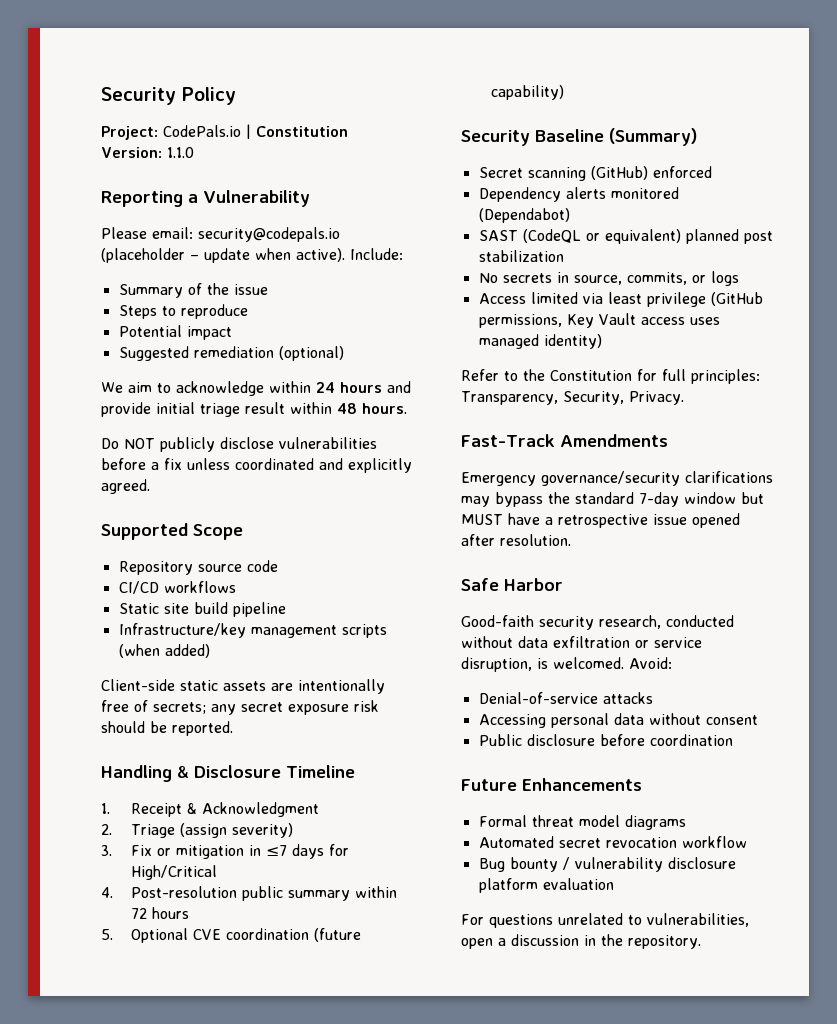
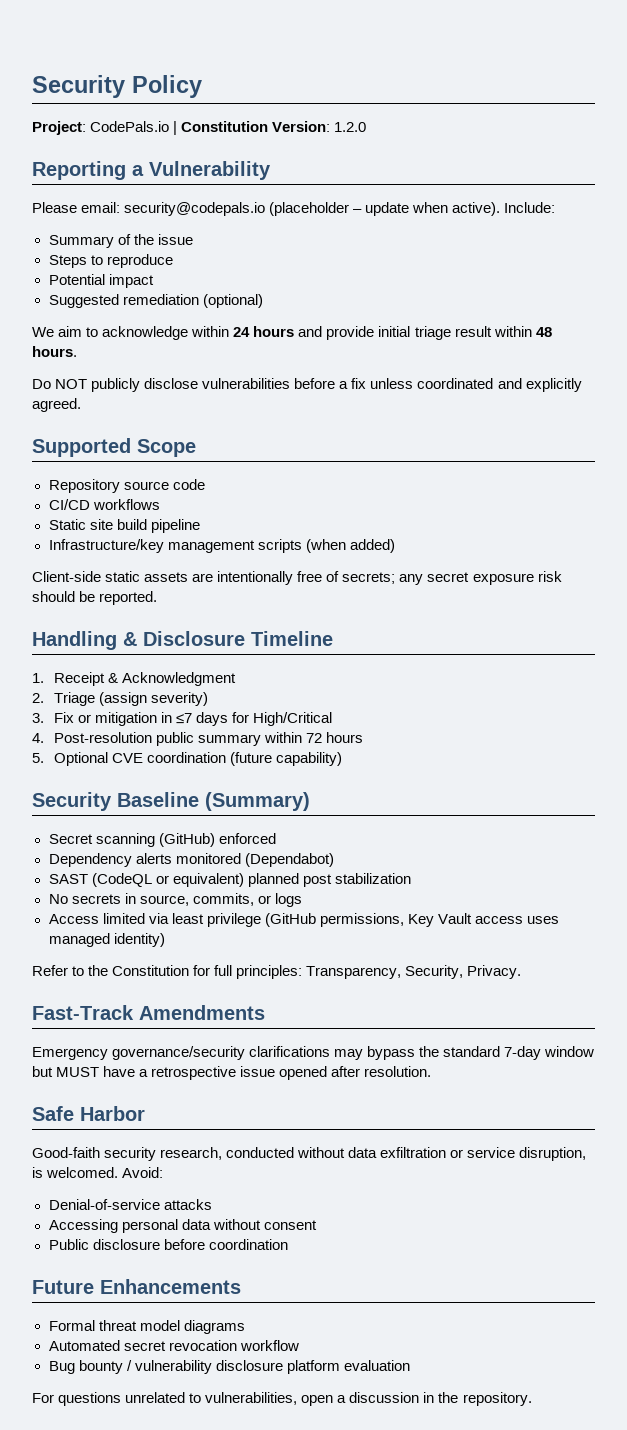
[167,147,194,158] 1.1.0 -> [334,122,367,132] 1.2.0

